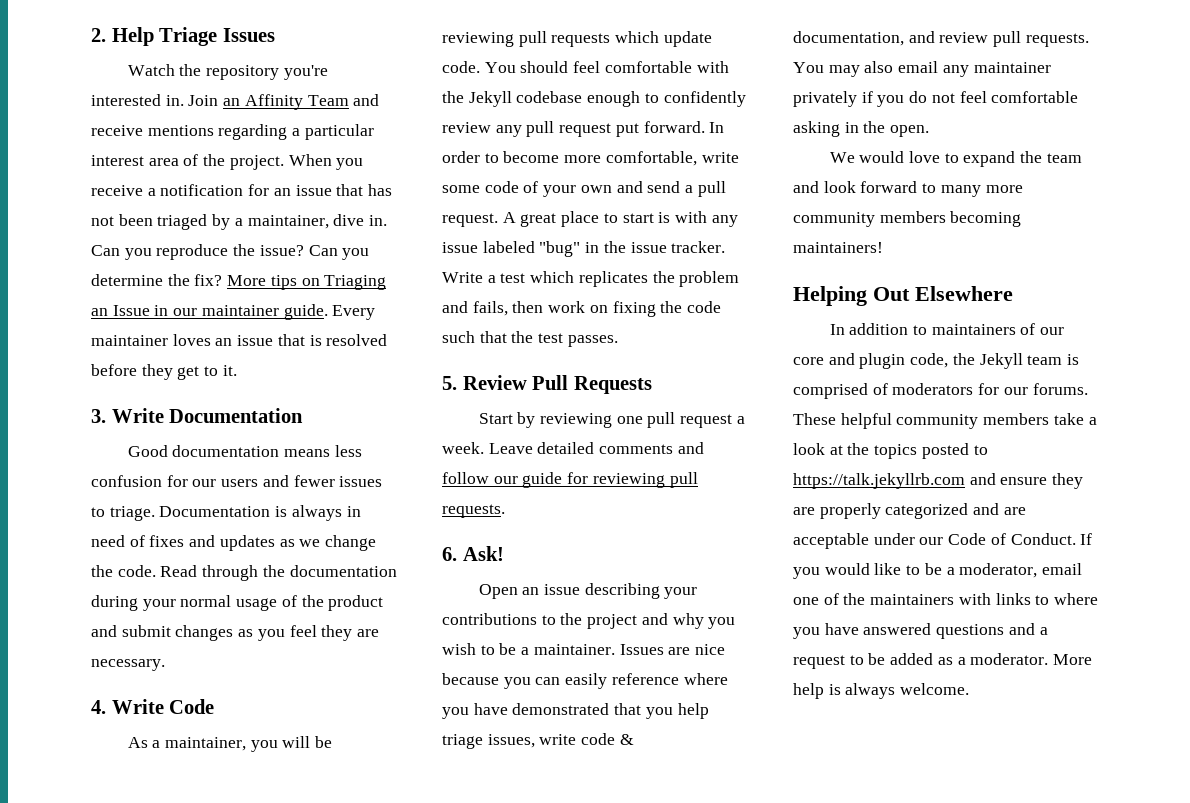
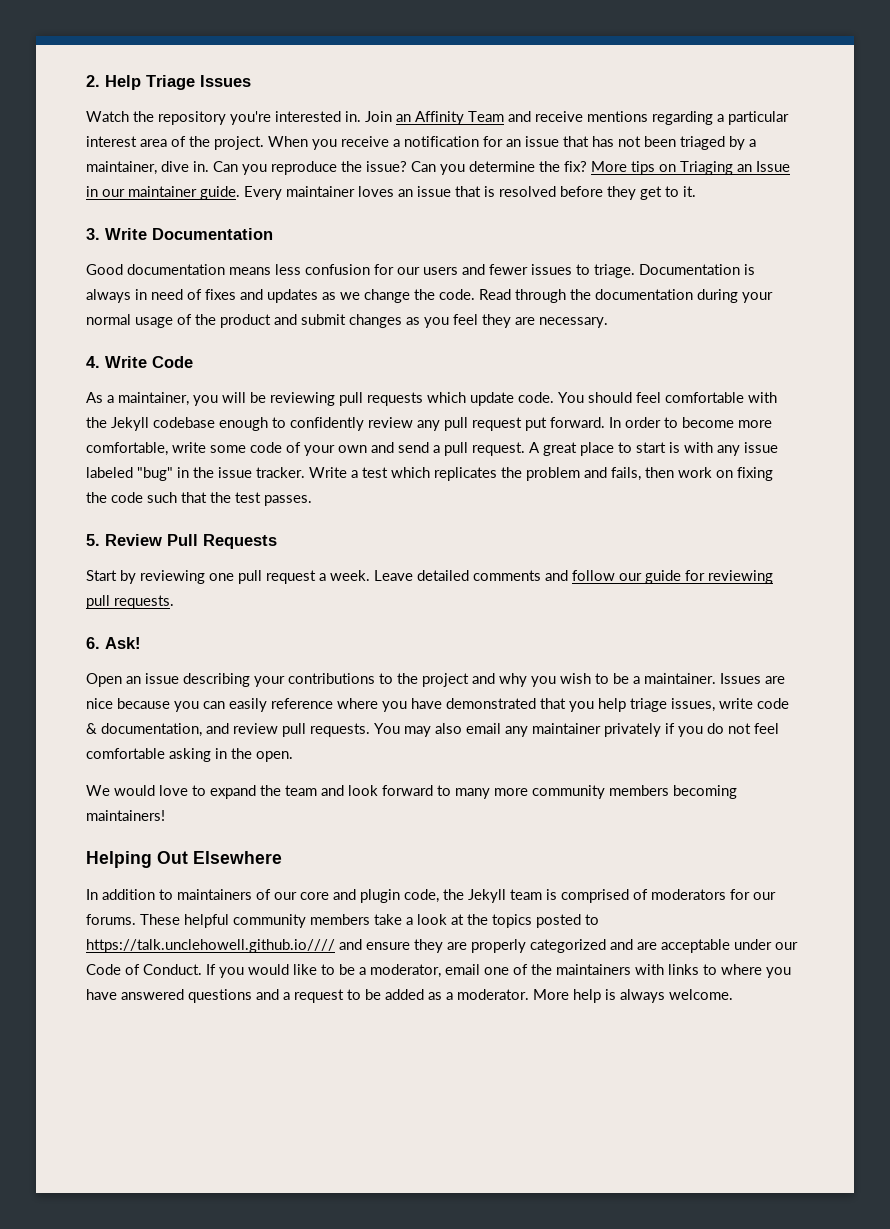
[793,473,965,489] https://talk.jekyllrb.com -> [86,939,335,953] https://talk.unclehowell.github.io////

